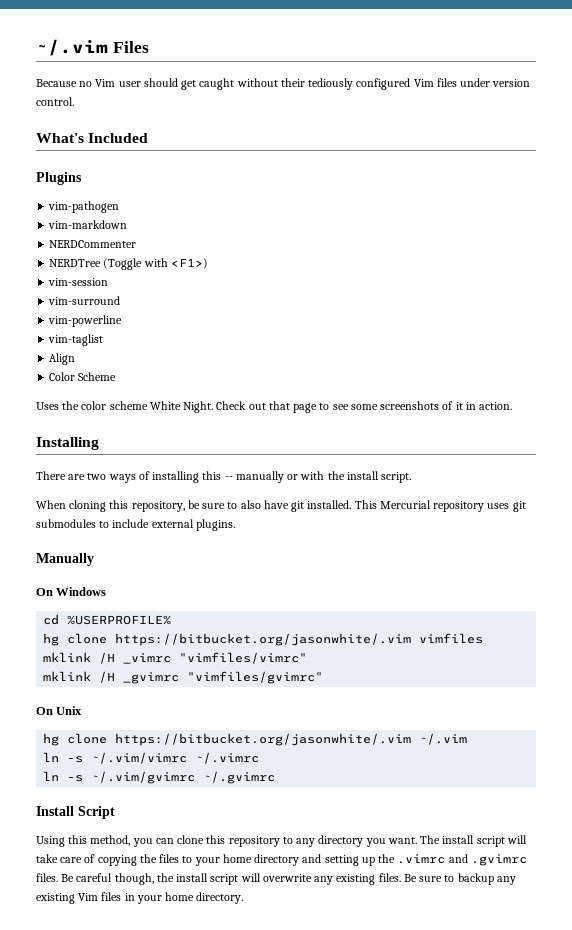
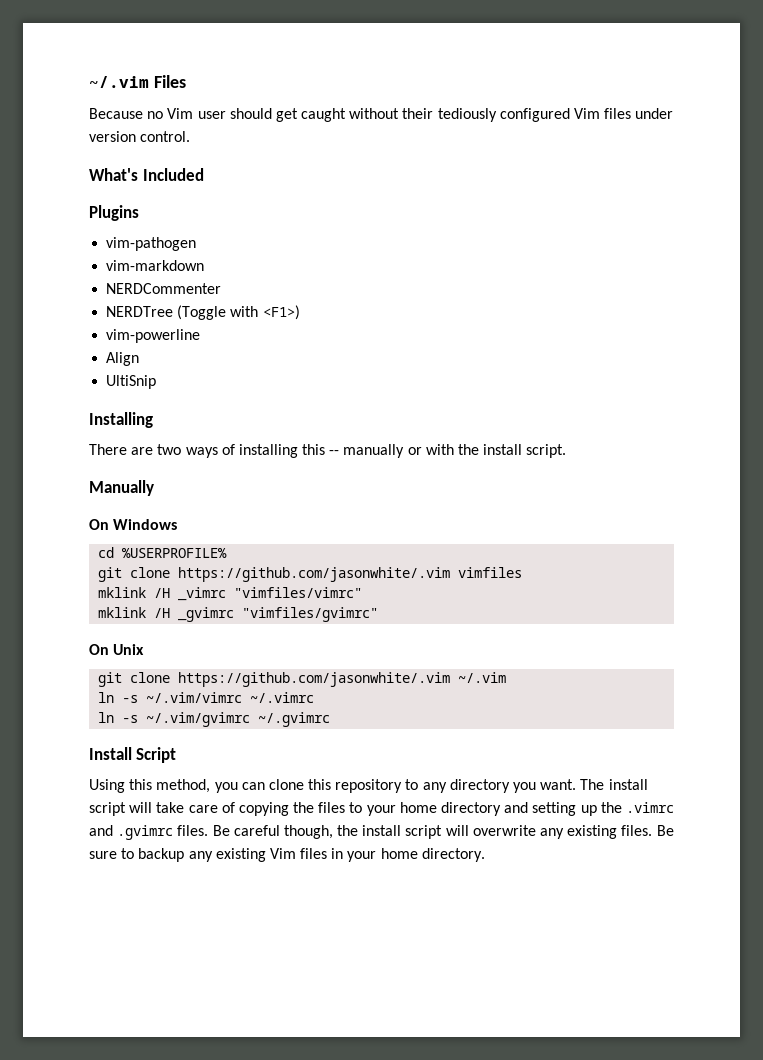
[48,278,109,286] [48,296,121,305] // vim-session // vim-surround -> (300, 312) none
[48,334,104,346] // vim-taglist -> (201, 336) none
[49,372,117,381] [36,401,513,413] Color Scheme // Uses the color scheme White Night. Check out that page to see some screenshots of it in action. -> [106,375,157,389] UltiSnip
[36,500,526,512] [36,519,235,531] // When cloning this repository, be sure to also have git installed. This Mercurial repository uses git submodules to include external plugins. -> (567, 451) none
[43,633,412,646] hg clone https://bitbucket.org/jasonwhite/.vim -> [98,567,451,582] git clone https://github.com/jasonwhite/.vim
[43,733,412,746] hg clone https://bitbucket.org/jasonwhite/.vim -> [98,672,451,687] git clone https://github.com/jasonwhite/.vim

